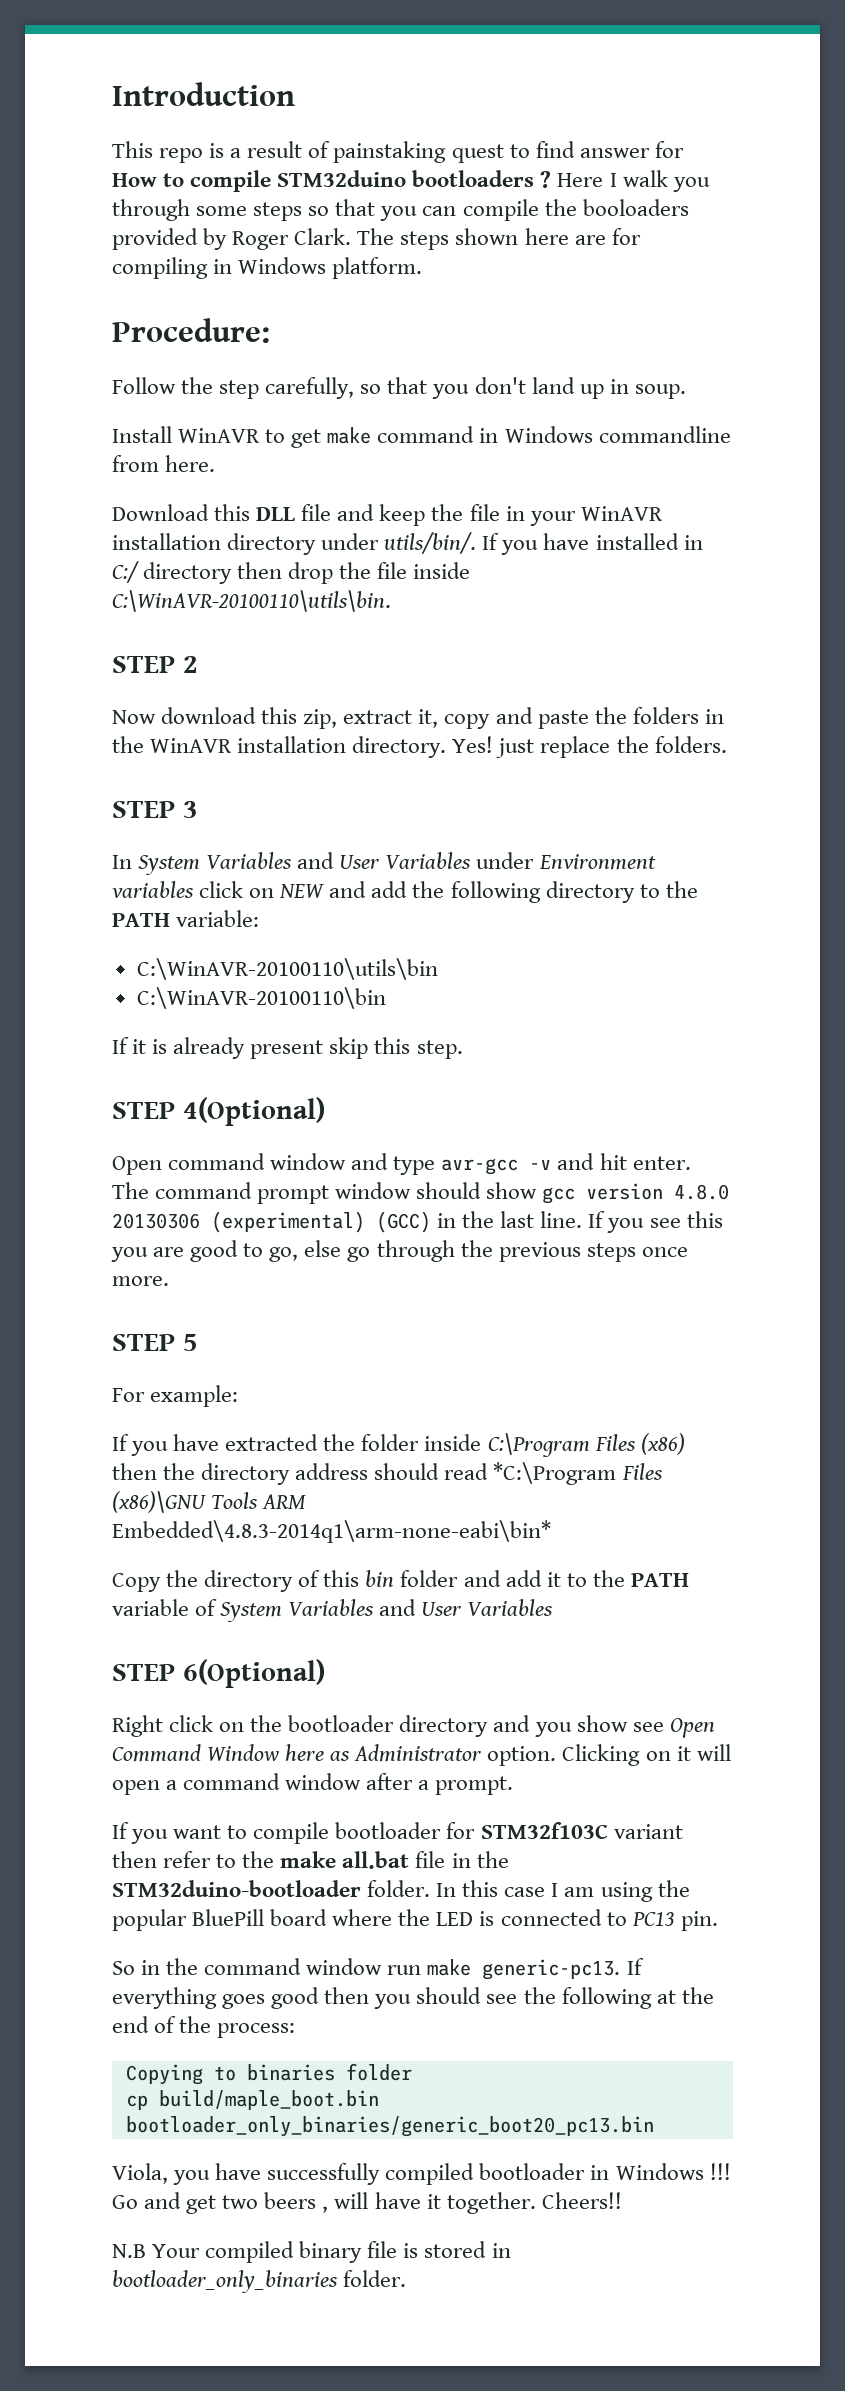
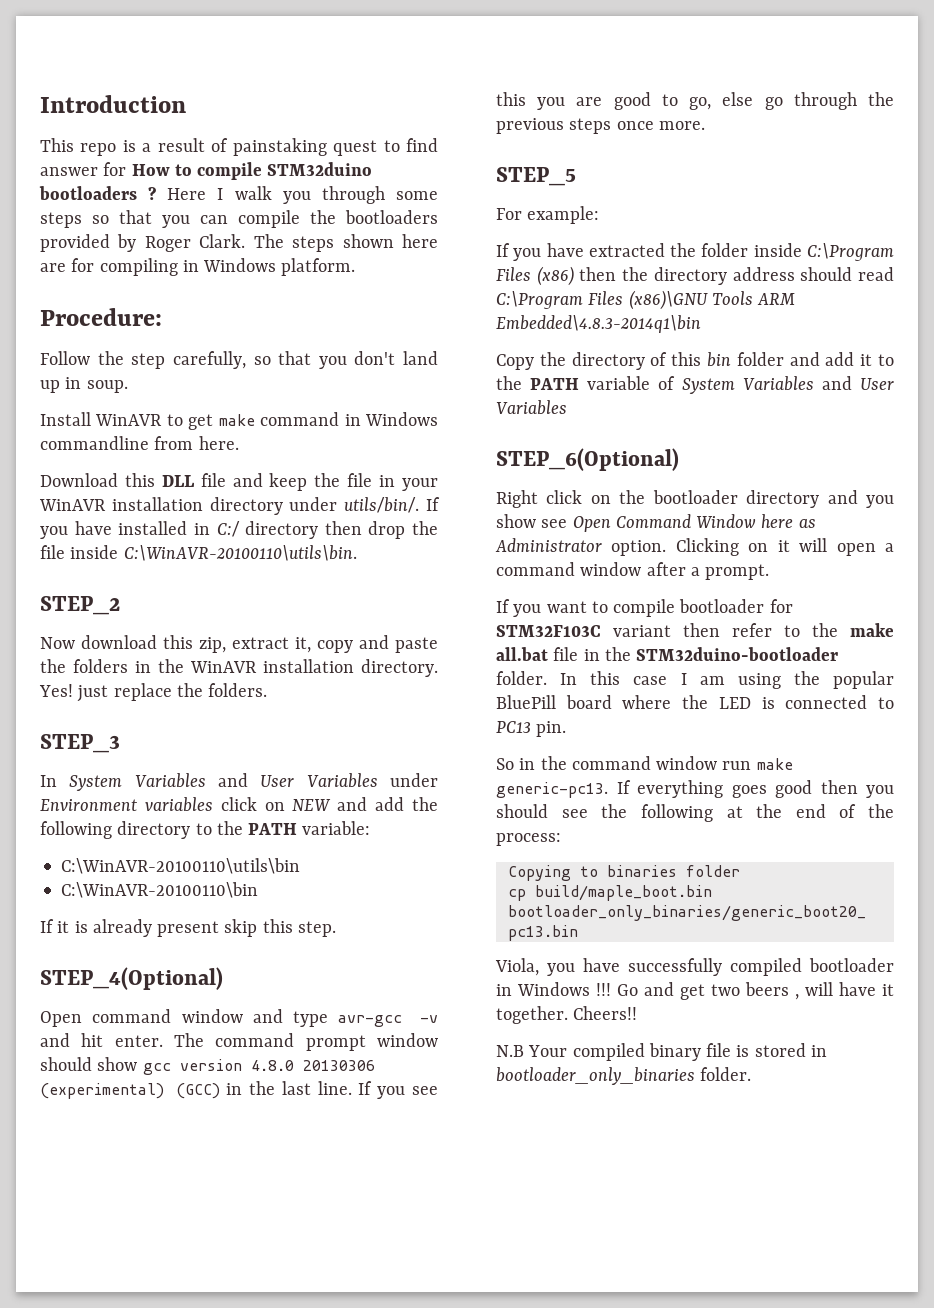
[582,199,689,216] booloaders -> [345,210,438,224] bootloaders
[112,656,198,673] STEP 2 -> [40,596,120,615] STEP_2
[112,801,198,818] STEP 3 -> [40,734,120,753] STEP_3
[112,1097,325,1126] STEP 4(Optional) -> [40,967,223,990] STEP_4(Optional)
[112,1334,198,1351] STEP 5 -> [496,167,576,186] STEP_5
[493,1462,617,1485] *C:\Program -> [496,291,583,309] C:\Program
[112,1520,551,1543] Embedded\4.8.3-2014q1\arm-none-eabi\bin* -> [496,315,701,333] Embedded\4.8.3-2014q1\bin
[112,1659,325,1688] STEP 6(Optional) -> [496,448,679,471] STEP_6(Optional)
[480,1822,608,1839] STM32f103C -> [496,625,601,637] STM32F103C

